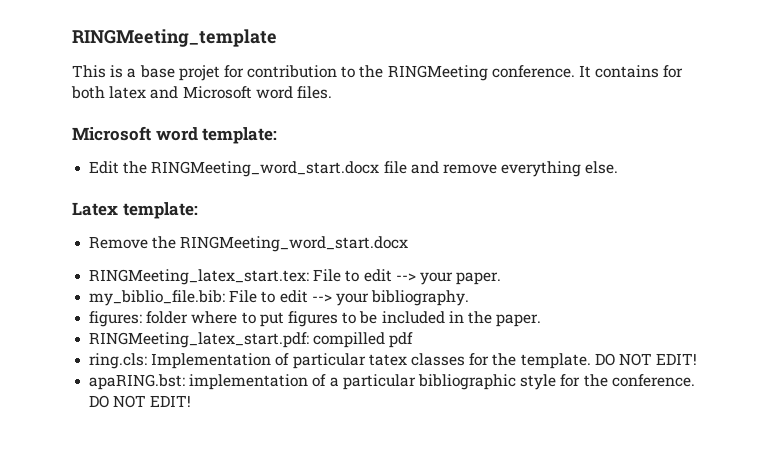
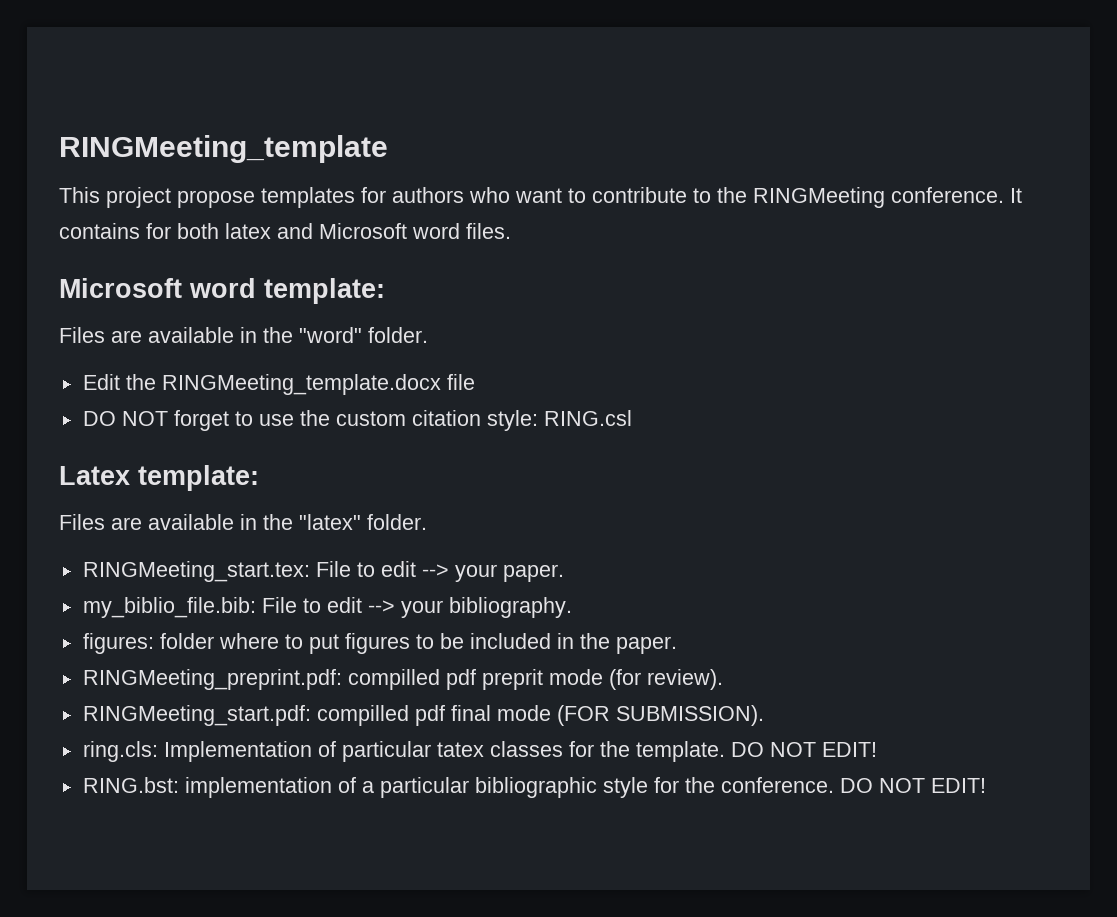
[110,65,338,81] is a base projet for contribution -> [106,187,687,208] project propose templates for authors who want to contribute
(278, 135) none -> [59,327,428,343] // Files are available in the "word" folder.
[151,161,380,177] RINGMeeting_word_start.docx -> [161,374,441,395] RINGMeeting_template.docx
[410,161,619,177] [72,202,198,219] [89,236,409,252] [89,269,310,285] and remove everything else. // Latex template: // Remove the RINGMeeting_word_start.docx // RINGMeeting_latex_start.tex: -> [82,410,632,431] [59,465,259,491] [59,514,427,530] [82,561,310,582] // DO NOT forget to use the custom citation style: RING.csl // Latex template: // Files are available in the "latex" folder. // RINGMeeting_start.tex:
[89,332,414,348] RINGMeeting_latex_start.pdf: compilled pdf -> [82,669,723,690] [82,705,764,726] RINGMeeting_preprint.pdf: compilled pdf preprit mode (for review). // RINGMeeting_start.pdf: compilled pdf final mode (FOR SUBMISSION).
[89,374,186,390] apaRING.bst: -> [82,777,179,793] RING.bst:

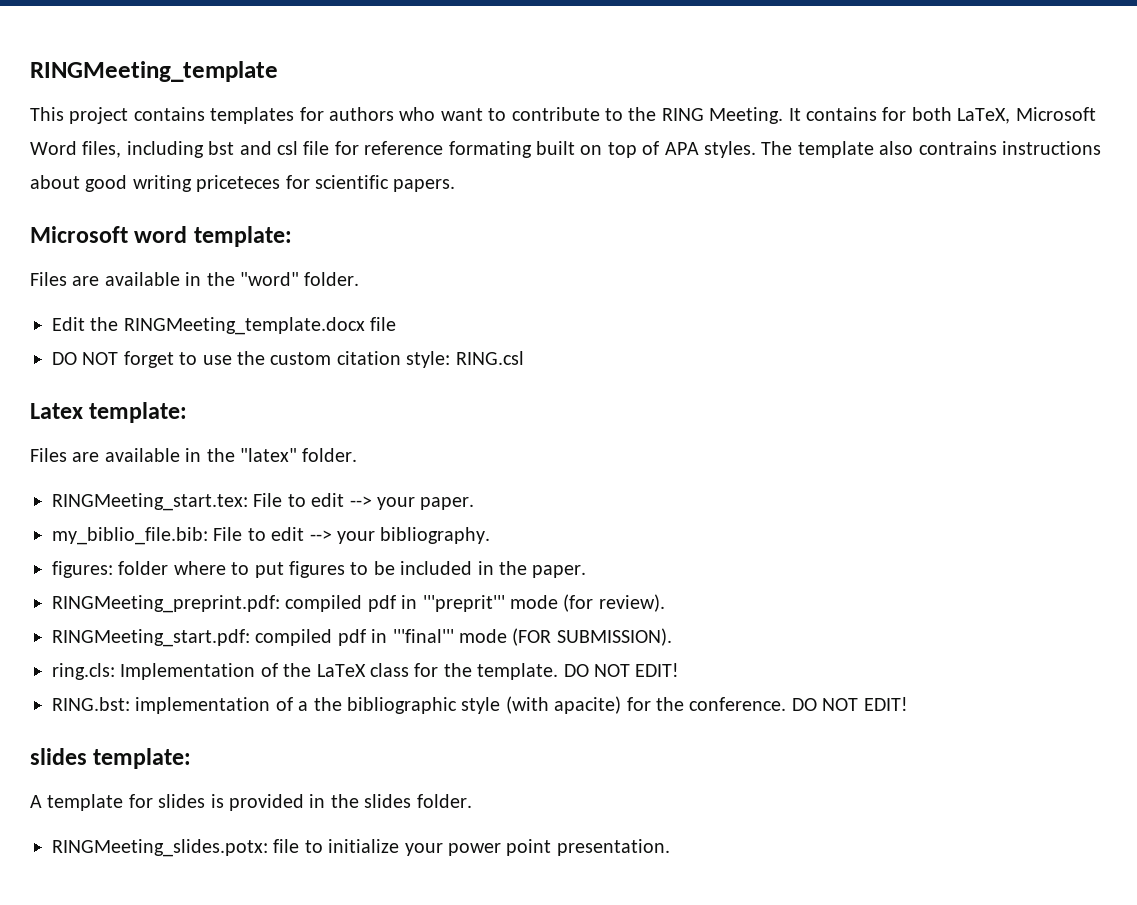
[177,190,255,208] propose -> [133,107,205,121] contains
[753,187,1004,208] RINGMeeting conference. -> [661,107,784,124] RING Meeting.
[225,223,511,239] latex and Microsoft word files. -> [957,107,1096,124] [30,141,1101,158] [30,175,456,192] LaTeX, Microsoft Word files, including bst and csl file for reference formating built on top of APA styles. The template also contrains instructions about good writing priceteces for scientific papers.
[347,669,543,690] compilled pdf preprit -> [285,595,505,612] compiled pdf in '''preprit'''
[316,705,491,726] compilled pdf final -> [255,629,454,646] compiled pdf in '''final'''
[341,741,563,762] particular tatex classes -> [283,663,409,677] the LaTeX class
[379,777,469,798] particular -> [313,697,342,711] the
(648, 787) none -> [505,696,622,714] (with apacite)
(986, 785) none -> [30,748,192,769] [30,794,472,811] [52,839,670,857] // slides template: // A template for slides is provided in the slides folder. // RINGMeeting_slides.potx: file to initialize your power point presentation.

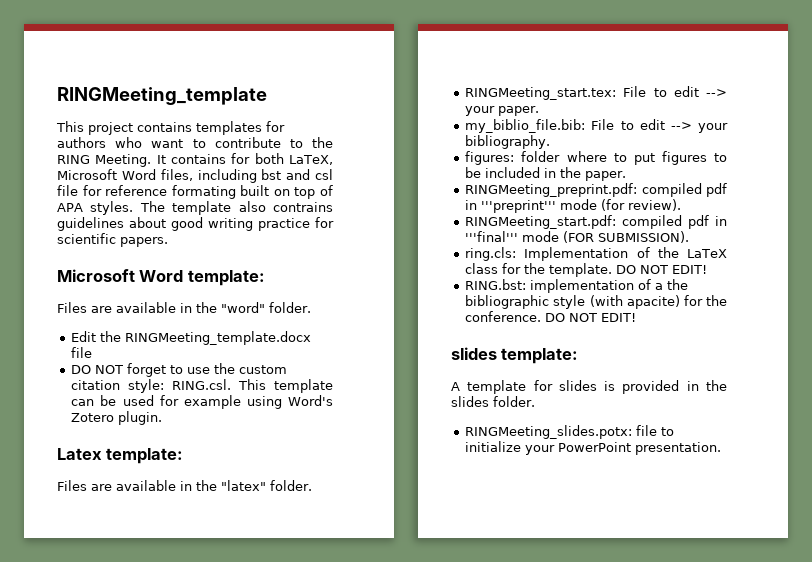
[1001,141,1101,155] instructions -> [57,217,124,231] guidelines
[196,175,281,192] priceteces -> [258,218,310,231] practice
[134,226,188,243] word -> [139,270,184,282] Word
[455,351,524,365] RING.csl -> [172,379,333,393] [71,395,333,409] [71,411,163,425] RING.csl. This template can be used for example using Word's Zotero plugin.
[422,595,505,612] '''preprit''' -> [481,200,557,213] '''preprint'''
[447,839,552,856] power point -> [558,442,632,452] PowerPoint

